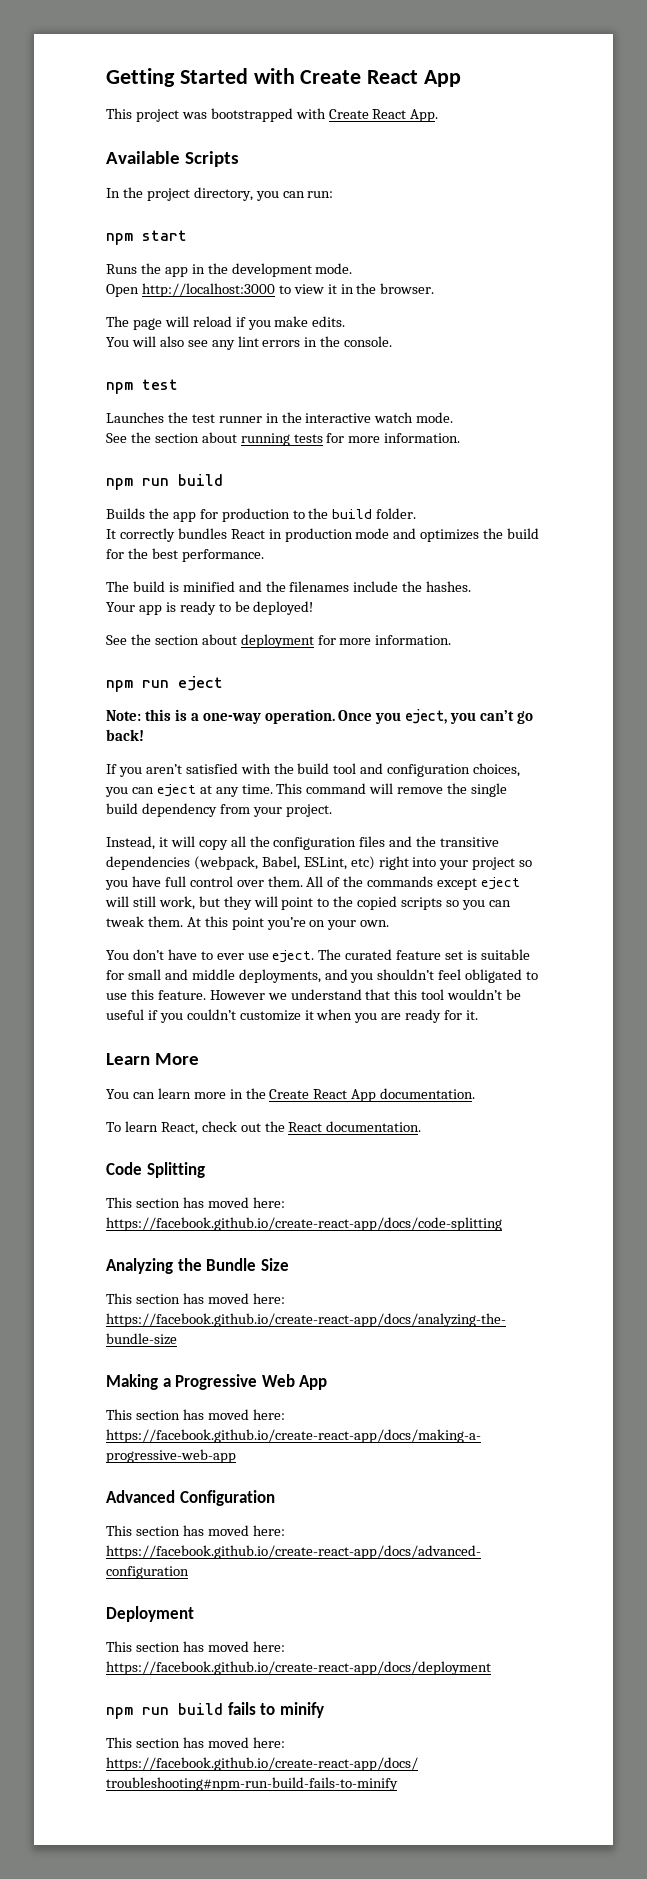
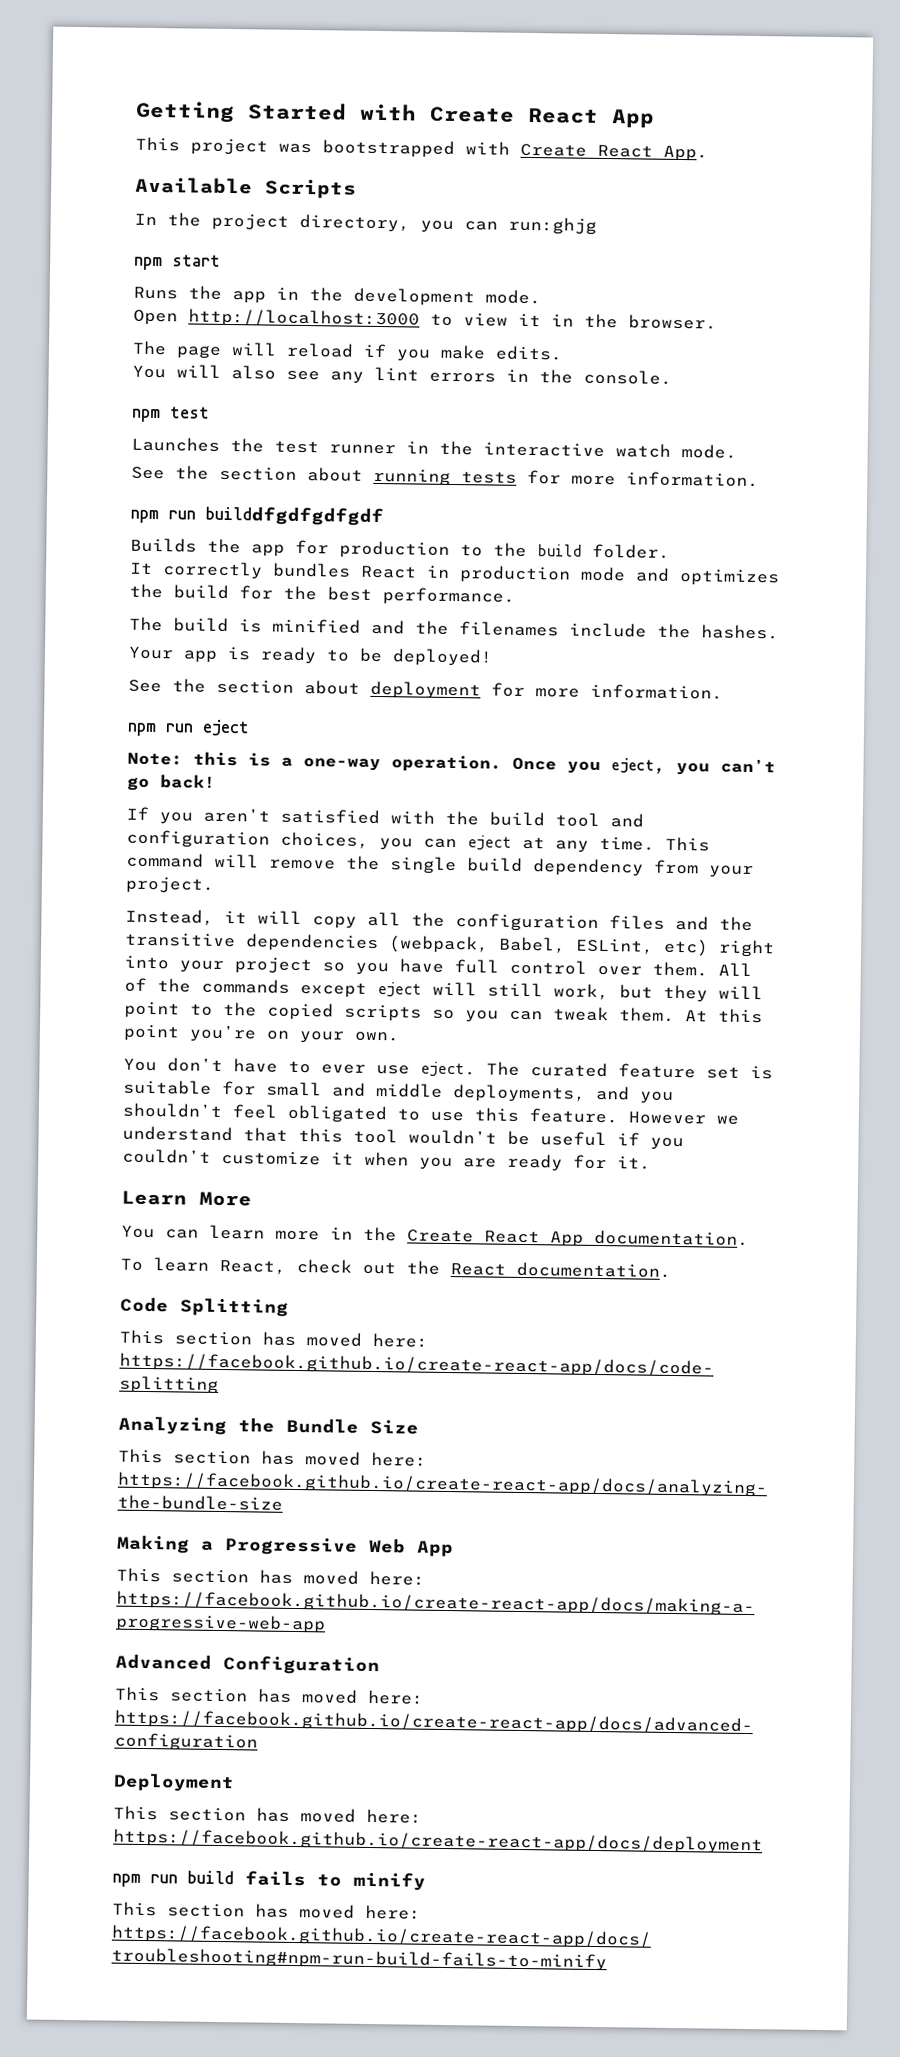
[307,191,334,198] run: -> [508,216,597,235] run:ghjg
[178,474,223,486] build -> [205,505,384,527] builddfgdfgdfgdf

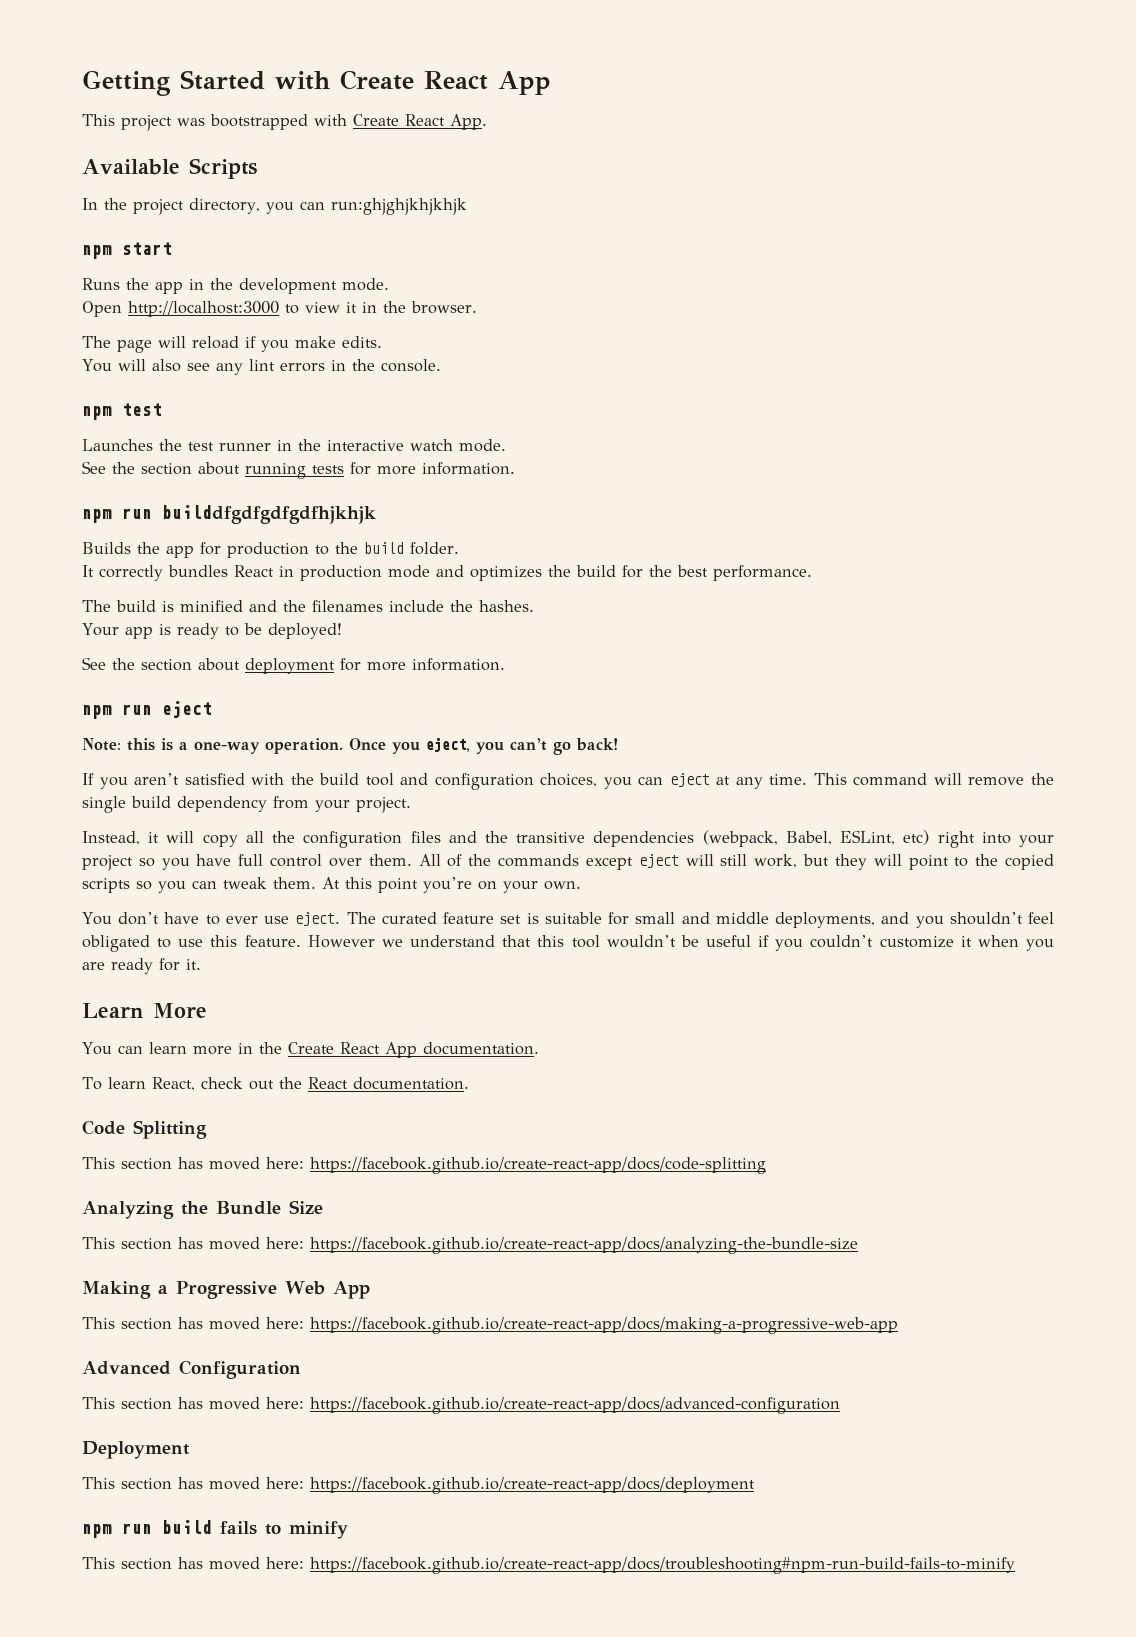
[508,216,597,235] run:ghjg -> [330,198,467,215] run:ghjghjkhjkhjk
[205,505,384,527] builddfgdfgdfgdf -> [162,505,376,524] builddfgdfgdfgdfhjkhjk

